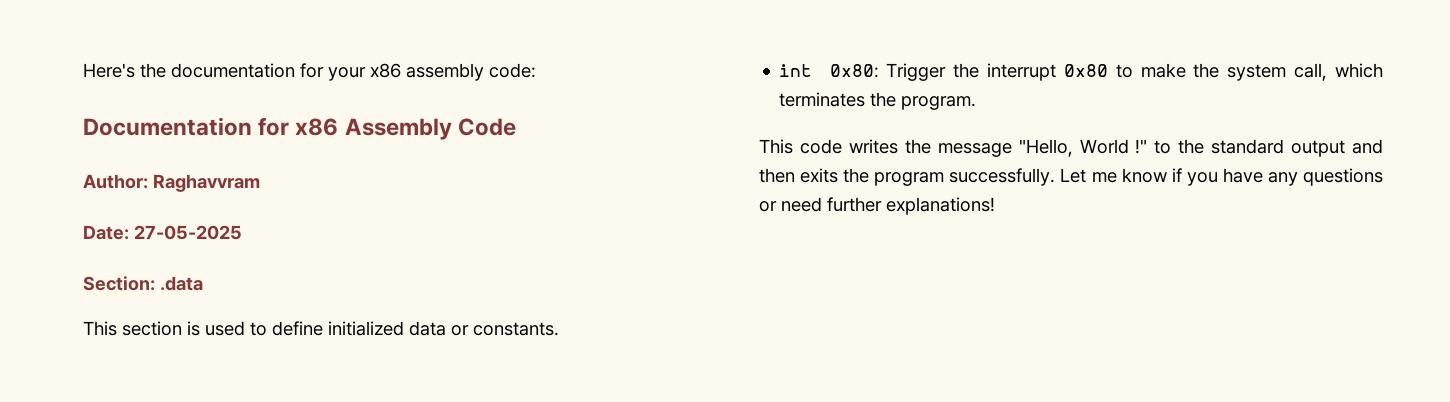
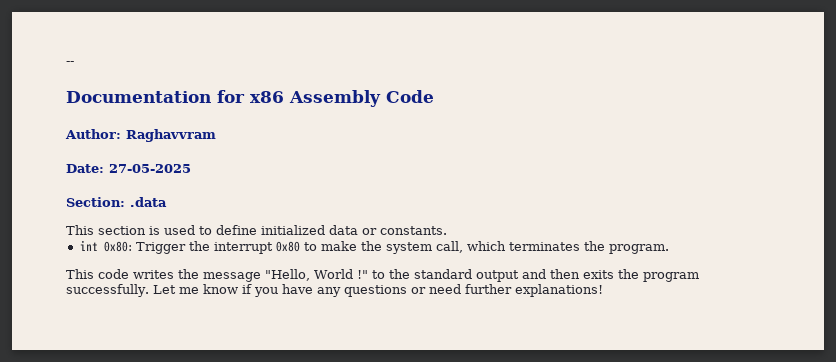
[83,63,536,81] Here's the documentation for your x86 assembly code: -> [66,61,74,65] --

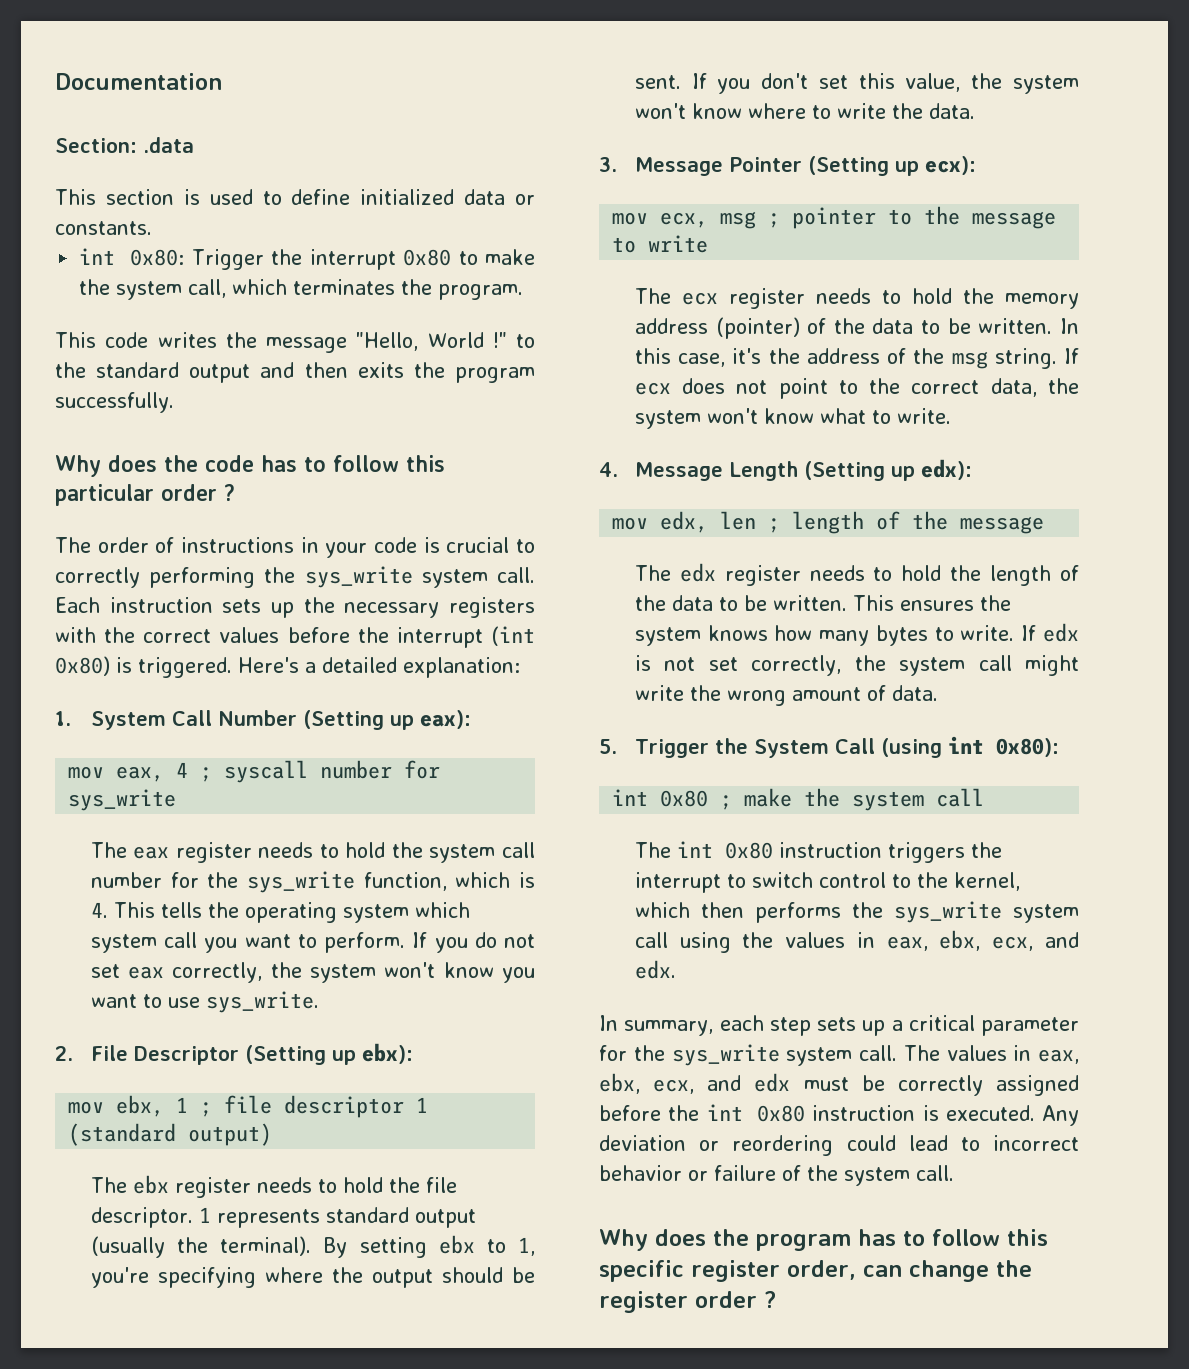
[66,61,74,65] -- // -> (55, 81) none
[217,90,434,107] [65,129,216,142] [66,164,191,173] for x86 Assembly Code // Author: Raghavvram // Date: 27-05-2025 -> (222, 81) none
[152,284,603,297] Let me know if you have any questions or need further explanations! -> [55,455,445,477] [55,484,235,506] [55,537,535,558] [55,566,535,588] [55,597,535,618] [55,626,535,648] [55,656,520,678] [55,710,471,730] [68,760,441,783] [68,789,177,811] [90,842,536,863] [90,871,535,893] [90,902,470,923] [90,932,535,953] [90,962,535,983] [90,991,319,1013] [55,1043,413,1065] [68,1095,429,1118] [68,1123,273,1146] [90,1175,457,1198] [90,1207,476,1228] [90,1235,535,1258] [90,1267,535,1288] [634,73,1079,94] [634,103,975,119] [599,156,976,176] [612,206,1057,229] [612,235,709,253] [634,288,1079,309] [634,317,1079,339] [634,348,1079,369] [634,378,1079,399] [634,408,951,429] [599,459,972,481] [612,511,1045,534] [634,563,1079,586] [634,595,1011,611] [634,623,1079,646] [634,655,1079,676] [634,685,938,706] [599,736,1059,758] [612,788,985,811] [634,841,1002,863] [634,872,1020,893] [634,901,1079,923] [634,930,1079,953] [634,960,676,979] [599,1015,1079,1036] [599,1044,1079,1066] [599,1073,1079,1096] [599,1104,1079,1126] [599,1135,1079,1156] [599,1165,954,1186] [599,1229,1048,1251] [599,1260,1032,1282] [599,1291,776,1313] // Why does the code has to follow this particular order ? // The order of instructions in your code is crucial to correctly performing the sys_write system call. Each instruction sets up the necessary registers with the correct values before the interrupt (int 0x80) is triggered. Here's a detailed explanation: // 1. System Call Number (Setting up eax): // mov eax, 4 ; syscall number for sys_write // The eax register needs to hold the system call number for the sys_write function, which is 4. This tells the operating system which system call you want to perform. If you do not set eax correctly, the system won't know you want to use sys_write. // 2. File Descriptor (Setting up ebx): // mov ebx, 1 ; file descriptor 1 (standard output) // The ebx register needs to hold the file descriptor. 1 represents standard output (usually the terminal). By setting ebx to 1, you're specifying where the output should be sent. If you don't set this value, the system won't know where to write the data. // 3. Message Pointer (Setting up ecx): // mov ecx, msg ; pointer to the message to write // The ecx register needs to hold the memory address (pointer) of the data to be written. In this case, it's the address of the msg string. If ecx does not point to the correct data, the system won't know what to write. // 4. Message Length (Setting up edx): // mov edx, len ; length of the message // The edx register needs to hold the length of the data to be written. This ensures the system knows how many bytes to write. If edx is not set correctly, the system call might write the wrong amount of data. // 5. Trigger the System Call (using int 0x80): // int 0x80 ; make the system call // The int 0x80 instruction triggers the interrupt to switch control to the kernel, which then performs the sys_write system call using the values in eax, ebx, ecx, and edx. // In summary, each step sets up a critical parameter for the sys_write system call. The values in eax, ebx, ecx, and edx must be correctly assigned before the int 0x80 instruction is executed. Any deviation or reordering could lead to incorrect behavior or failure of the system call. // Why does the program has to follow this specific register order, can change the register order ?

